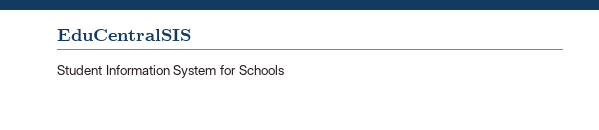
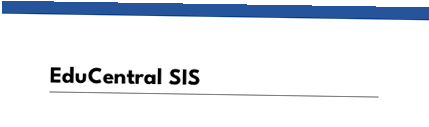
[57,29,191,41] [57,65,284,78] EduCentralSIS // Student Information System for Schools -> [49,66,202,86] EduCentral SIS

